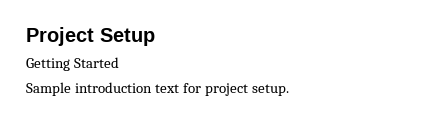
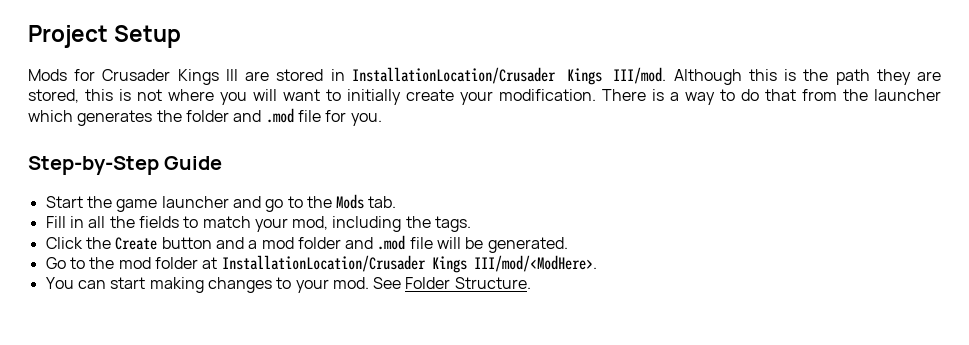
[26,57,119,71] [26,82,289,96] Getting Started // Sample introduction text for project setup. -> [28,67,942,85] [28,89,941,105] [28,108,382,126] [28,156,223,175] [45,194,397,212] [45,216,472,232] [45,235,568,253] [45,255,597,273] [45,277,531,293] Mods for Crusader Kings III are stored in InstallationLocation/Crusader Kings III/mod. Although this is the path they are stored, this is not where you will want to initially create your modification. There is a way to do that from the launcher which generates the folder and .mod file for you. // Step-by-Step Guide // Start the game launcher and go to the Mods tab. // Fill in all the fields to match your mod, including the tags. // Click the Create button and a mod folder and .mod file will be generated. // Go to the mod folder at InstallationLocation/Crusader Kings III/mod/<ModHere>. // You can start making changes to your mod. See Folder Structure.

